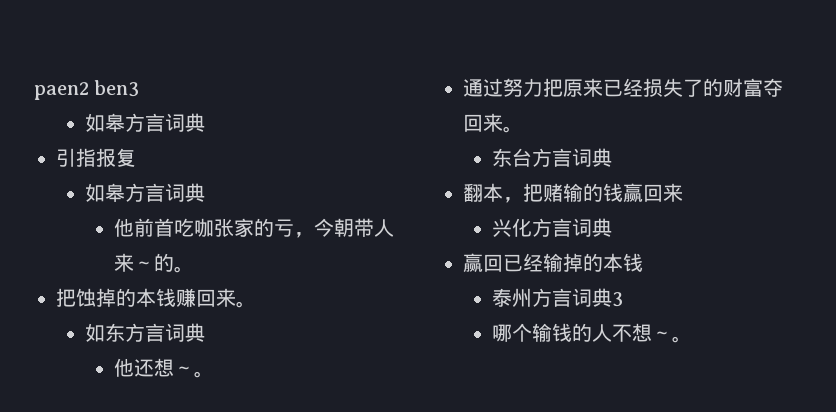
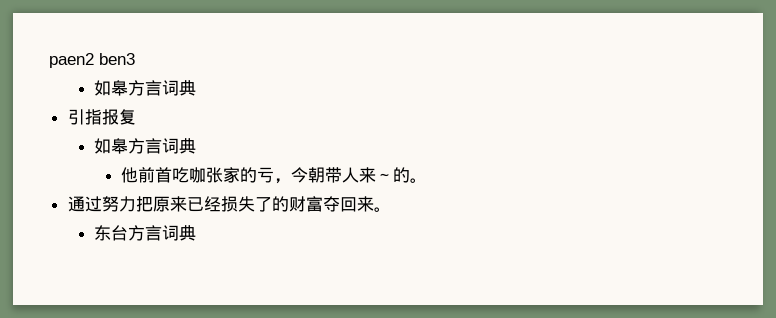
[56,288,256,308] [84,323,205,342] [113,358,214,378] // 把蚀掉的本钱赚回来。 // 如东方言词典 // 他还想～。 -> (428, 180) none
[463,183,683,203] [491,218,612,237] [463,253,643,273] [491,288,623,308] [491,323,692,343] // 翻本，把赌输的钱赢回来 // 兴化方言词典 // 赢回已经输掉的本钱 // 泰州方言词典3 // 哪个输钱的人不想～。 -> (197, 233) none

